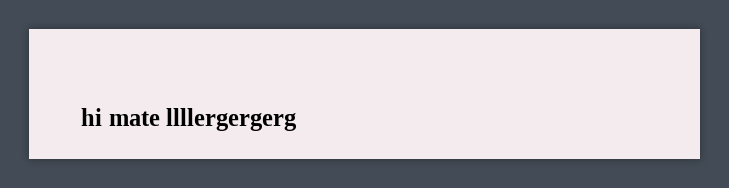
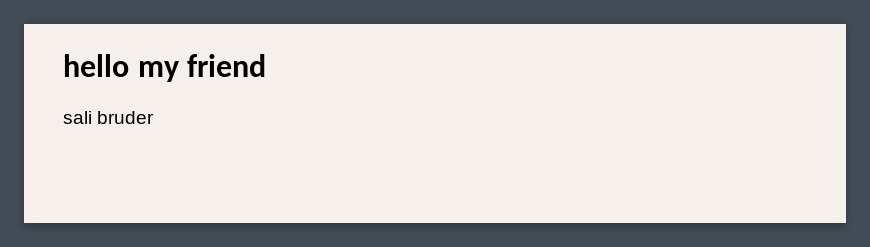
[81,108,298,131] hi mate llllergergerg -> [63,54,267,82] [63,111,155,124] hello my friend // sali bruder

